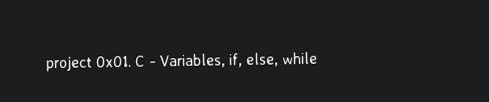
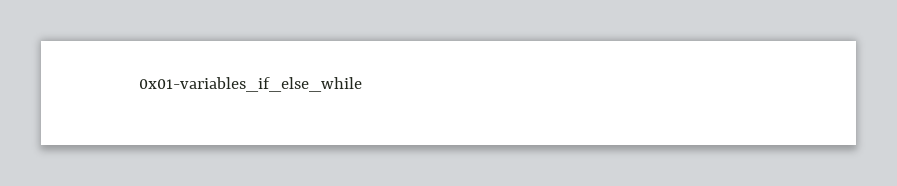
[46,51,319,72] project 0x01. C - Variables, if, else, while -> [139,77,362,92] 0x01-variables_if_else_while

